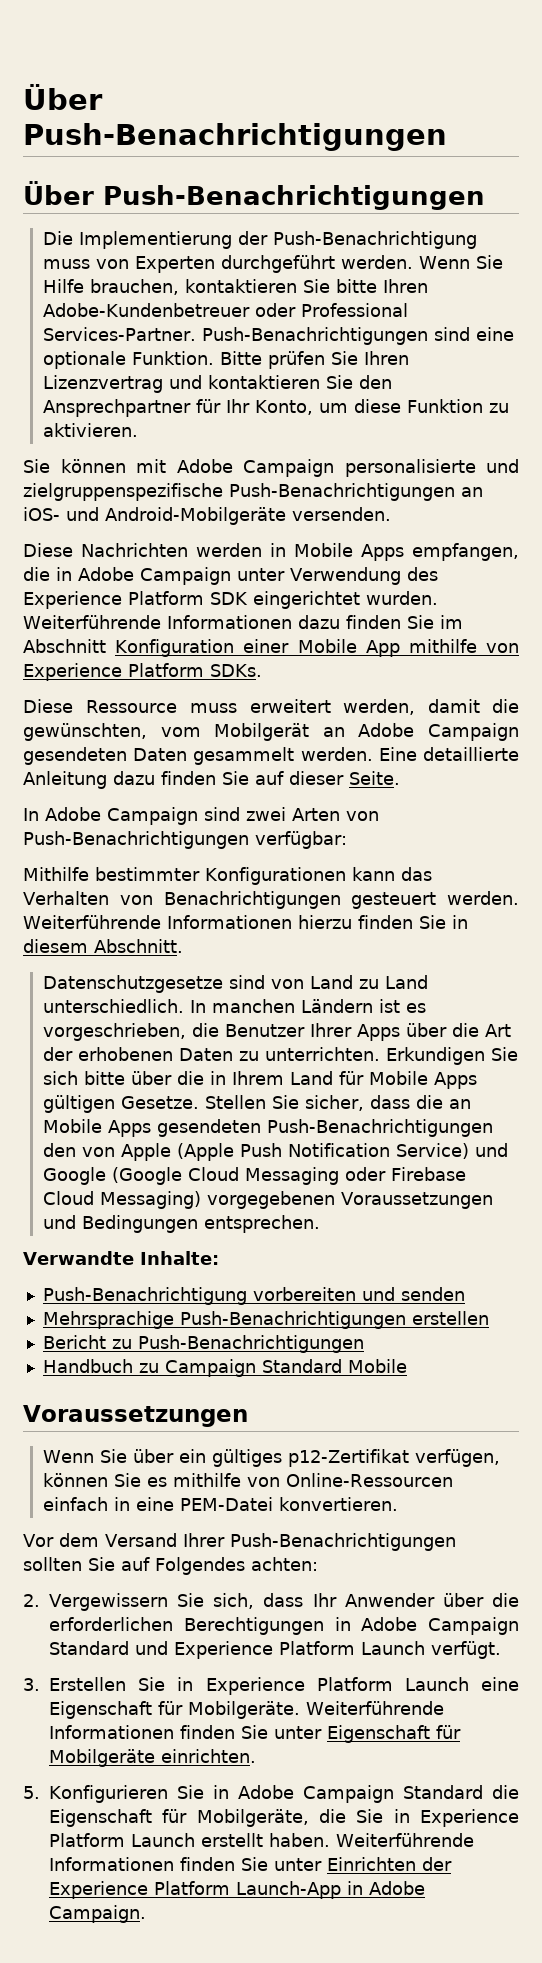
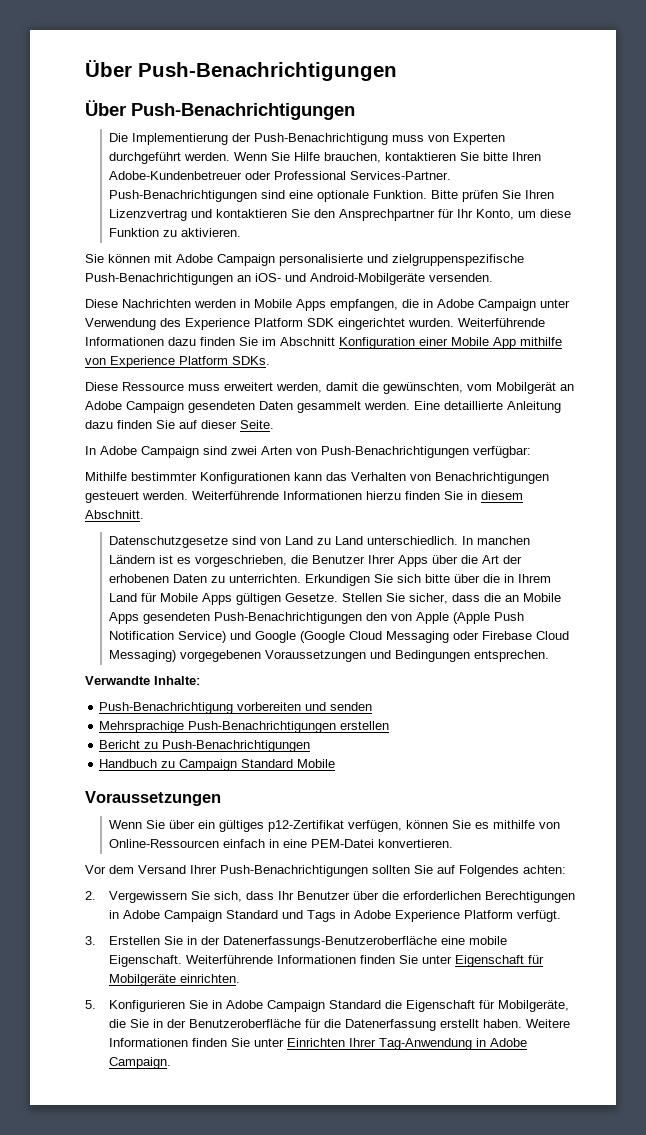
[344,1593,435,1607] Anwender -> [296,891,350,900] Benutzer
[174,1641,425,1659] Experience Platform Launch -> [306,910,513,922] Tags in Adobe Experience Platform
[205,1677,519,1695] [49,1701,300,1719] Experience Platform Launch eine Eigenschaft für Mobilgeräte. -> [200,936,507,948] [108,955,182,967] der Datenerfassungs-Benutzeroberfläche eine mobile Eigenschaft.
[419,1809,519,1827] [49,1833,195,1847] Experience Platform Launch -> [166,1019,436,1031] der Benutzeroberfläche für die Datenerfassung
[336,1833,474,1847] Weiterführende -> [525,1019,570,1028] Weitere
[422,1857,452,1871] [49,1881,341,1899] der Experience Platform Launch-App -> [348,1038,472,1050] Ihrer Tag-Anwendung

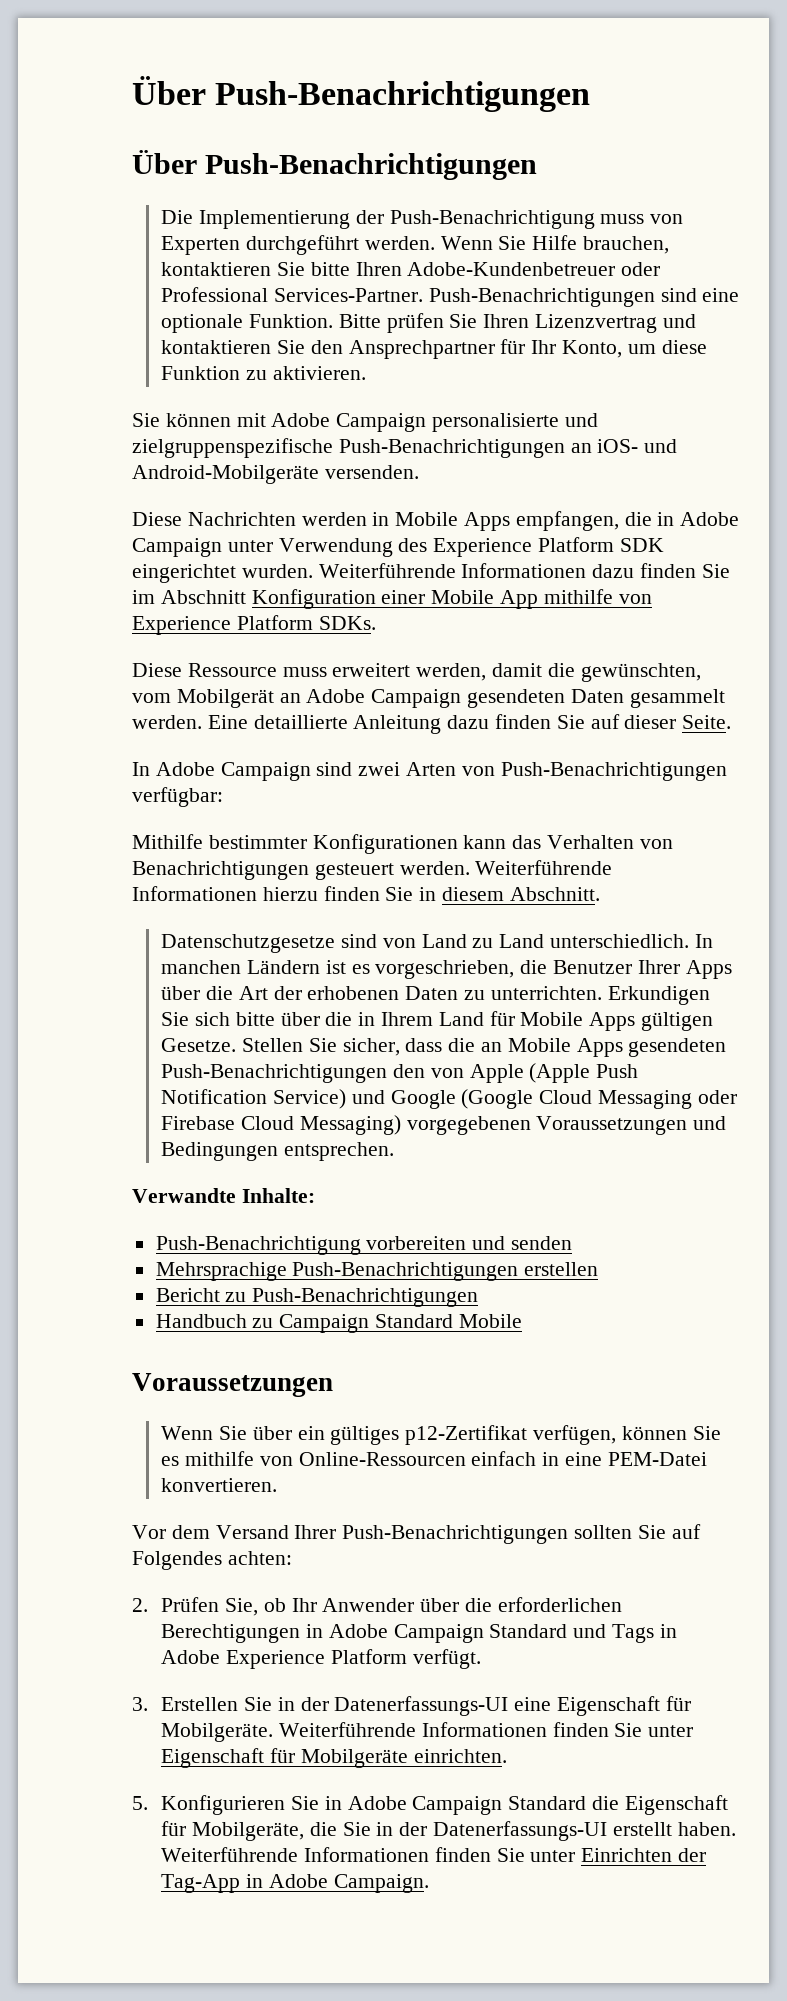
[108,891,350,903] Vergewissern Sie sich, dass Ihr Benutzer -> [161,1597,415,1616] Prüfen Sie, ob Ihr Anwender
[222,936,507,948] [108,955,182,967] Datenerfassungs-Benutzeroberfläche eine mobile Eigenschaft. -> [334,1696,691,1716] [161,1723,274,1742] Datenerfassungs-UI eine Eigenschaft für Mobilgeräte.
[188,1019,436,1031] Benutzeroberfläche für die Datenerfassung -> [433,1821,608,1841] Datenerfassungs-UI
[525,1019,570,1028] Weitere -> [161,1847,299,1862] Weiterführende
[348,1038,472,1050] Ihrer Tag-Anwendung -> [678,1848,707,1862] [161,1874,241,1893] der Tag-App

